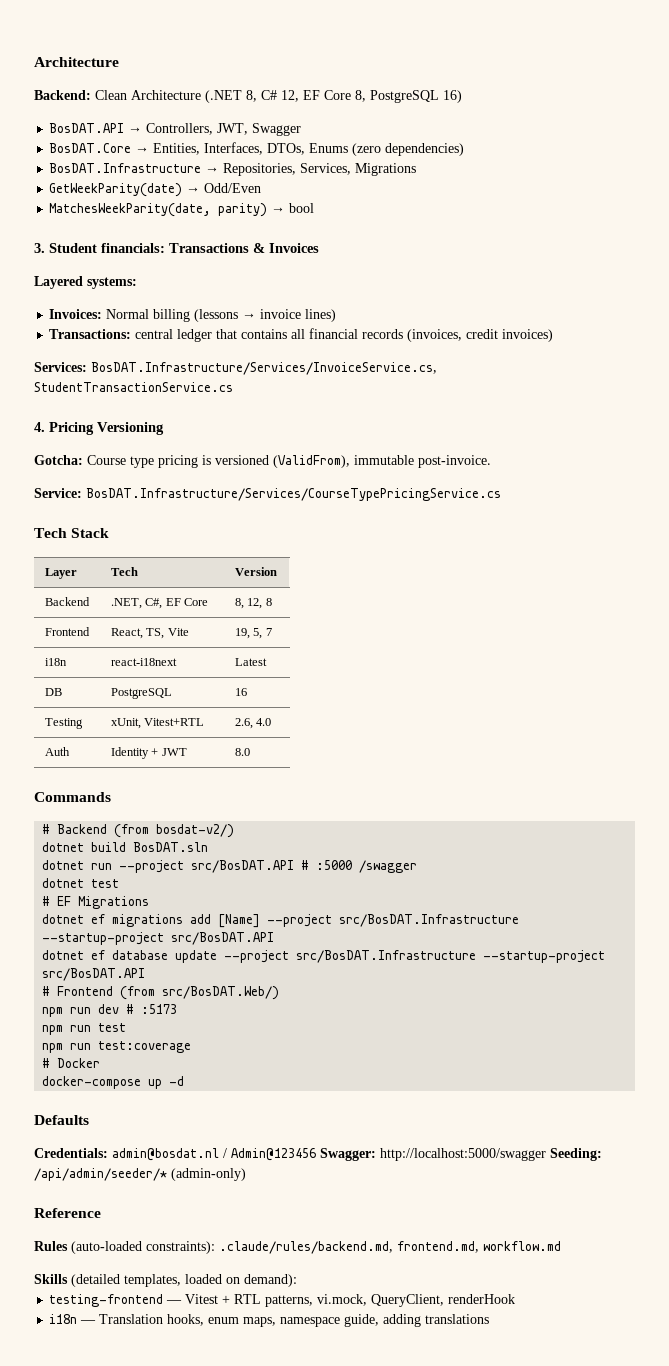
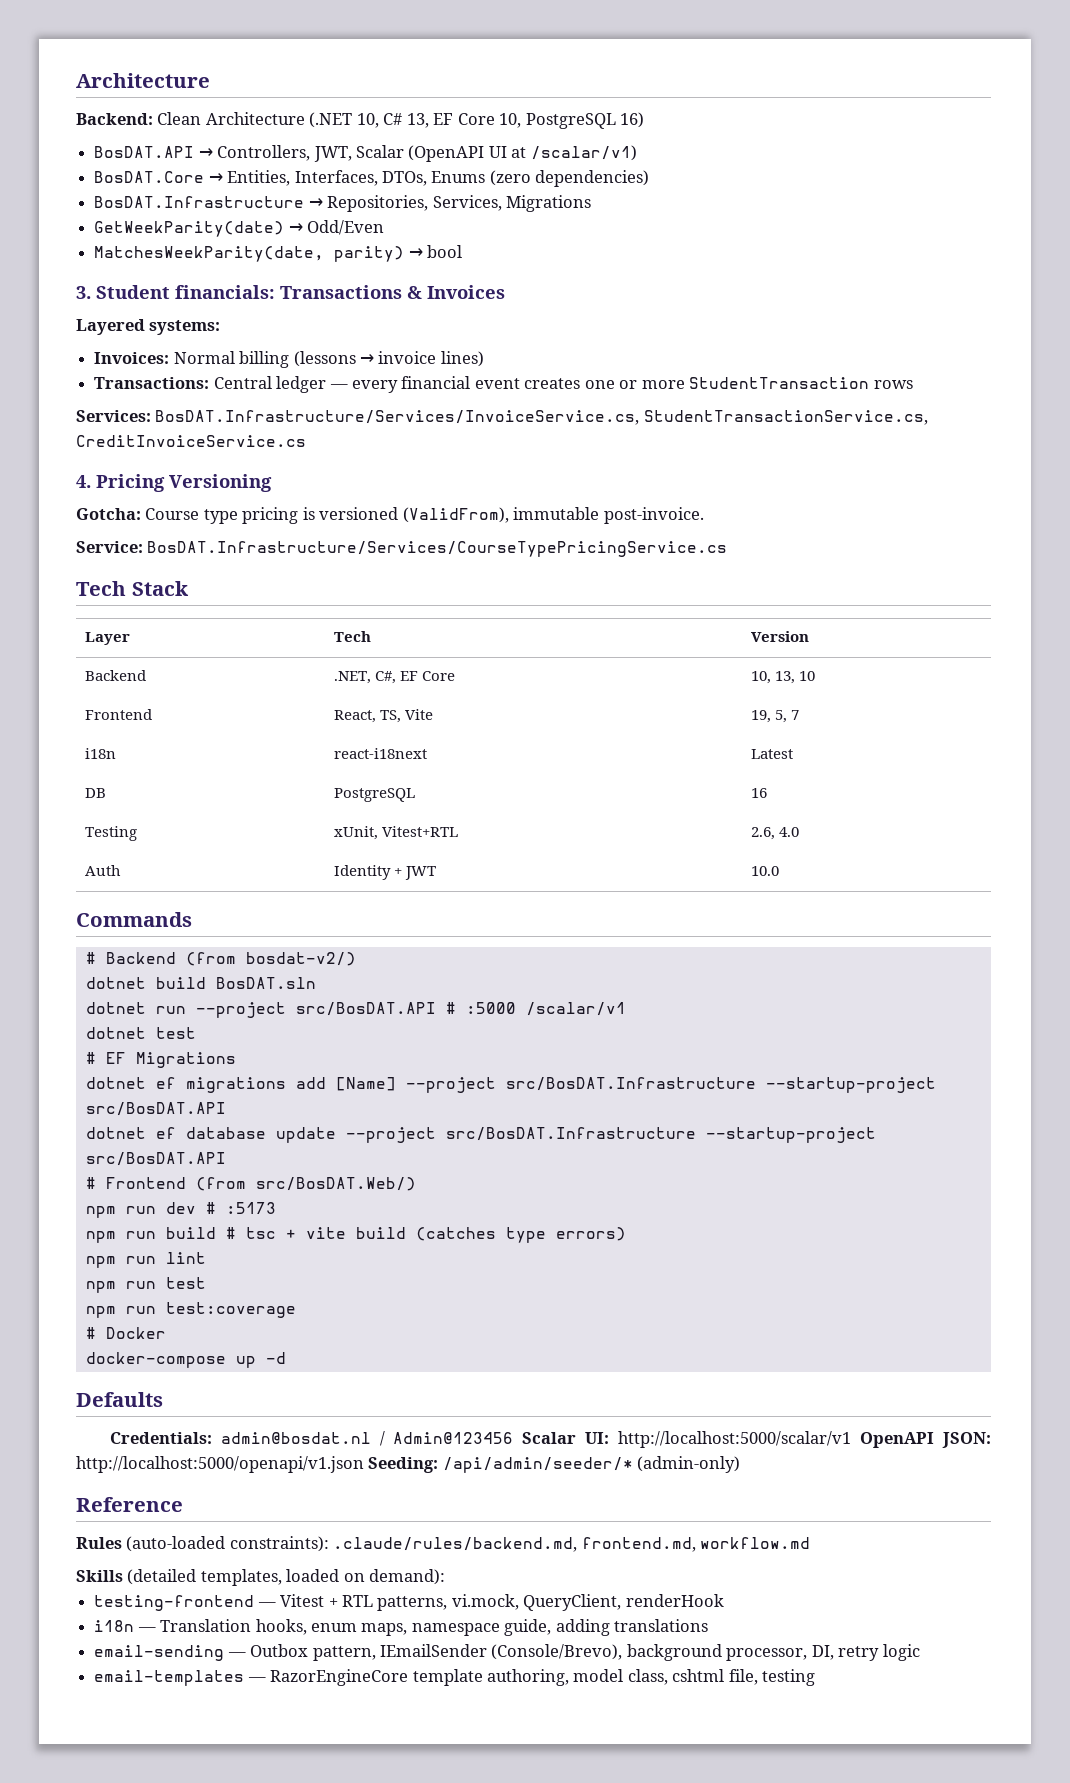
[246,90,366,102] 8, C# 12, EF Core 8, -> [356,113,522,128] 10, C# 13, EF Core 10,
[252,123,302,136] Swagger -> [355,145,637,162] Scalar (OpenAPI UI at /scalar/v1)
[135,328,554,342] central ledger that contains all financial records (invoices, credit invoices) -> [213,376,913,393] Central ledger — every financial event creates one or more StudentTransaction rows
[34,382,233,392] StudentTransactionService.cs -> [643,410,928,425] [76,435,306,447] StudentTransactionService.cs, CreditInvoiceService.cs
[234,598,272,609] 8, 12, 8 -> [751,671,816,684] 10, 13, 10
[234,748,250,756] 8.0 -> [751,866,780,876] 10.0
[359,860,418,873] /swagger -> [525,1002,626,1016] /scalar/v1
(178, 1009) none -> [85,1227,626,1243] [85,1252,206,1268] // npm run build # tsc + vite build (catches type errors) // npm run lint
[320,1148,546,1161] Swagger: http://localhost:5000/swagger -> [522,1431,991,1448] [76,1456,364,1473] Scalar UI: http://localhost:5000/scalar/v1 OpenAPI JSON: http://localhost:5000/openapi/v1.json
(490, 1319) none -> [94,1644,920,1661] [94,1669,816,1686] // email-sending — Outbox pattern, IEmailSender (Console/Brevo), background processor, DI, retry logic // email-templates — RazorEngineCore template authoring, model class, cshtml file, testing

